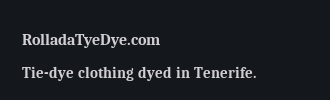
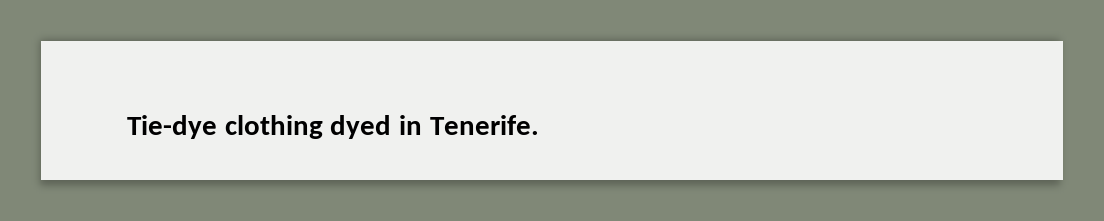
[22,33,160,48] RolladaTyeDye.com // -> (127, 127) none

